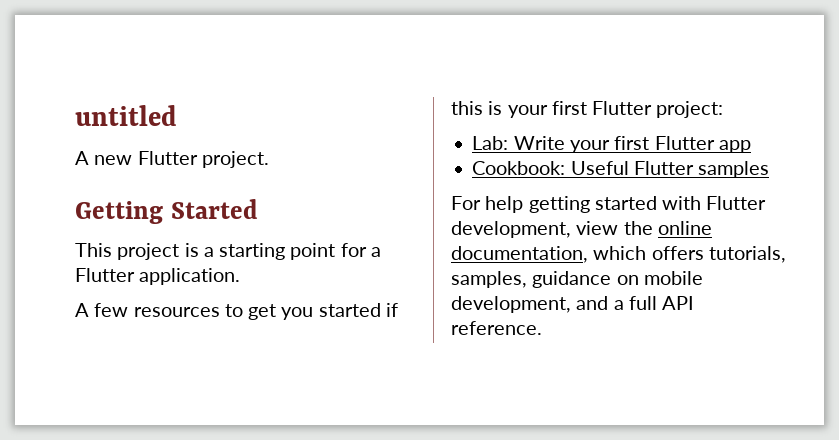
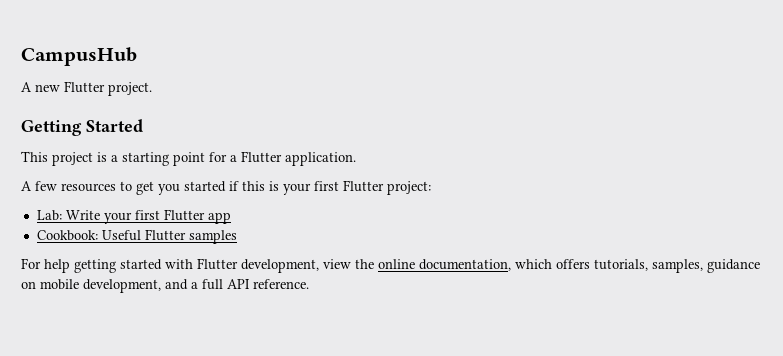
[75,105,177,126] untitled -> [21,47,137,66] CampusHub

